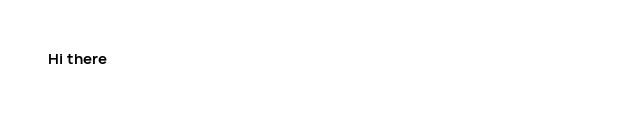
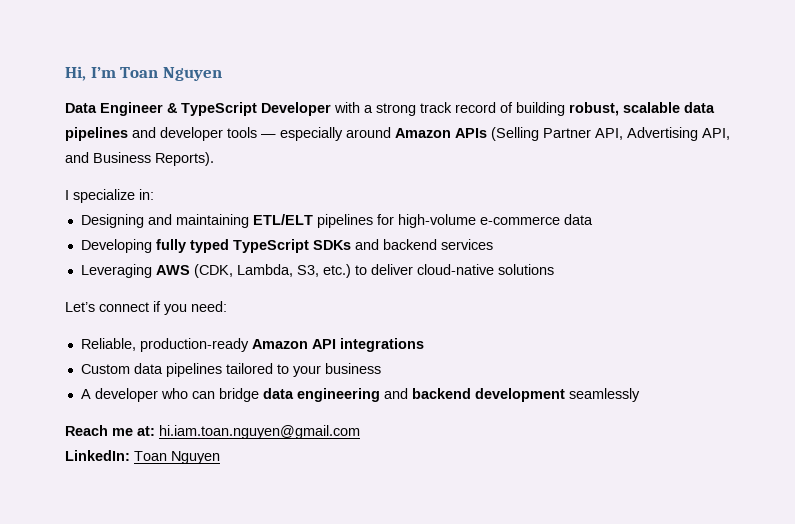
[48,54,108,64] Hi there -> [65,66,222,81] [65,102,715,116] [65,127,730,141] [65,152,214,166] [65,189,154,203] [80,214,593,228] [80,239,493,253] [80,264,554,278] [65,301,227,315] [80,338,424,352] [80,363,381,377] [80,388,640,402] [65,425,360,439] [65,450,220,464] Hi, I’m Toan Nguyen // Data Engineer & TypeScript Developer with a strong track record of building robust, scalable data pipelines and developer tools — especially around Amazon APIs (Selling Partner API, Advertising API, and Business Reports). // I specialize in: // Designing and maintaining ETL/ELT pipelines for high‑volume e‑commerce data // Developing fully typed TypeScript SDKs and backend services // Leveraging AWS (CDK, Lambda, S3, etc.) to deliver cloud‑native solutions // Let’s connect if you need: // Reliable, production‑ready Amazon API integrations // Custom data pipelines tailored to your business // A developer who can bridge data engineering and backend development seamlessly // Reach me at: hi.iam.toan.nguyen@gmail.com // LinkedIn: Toan Nguyen

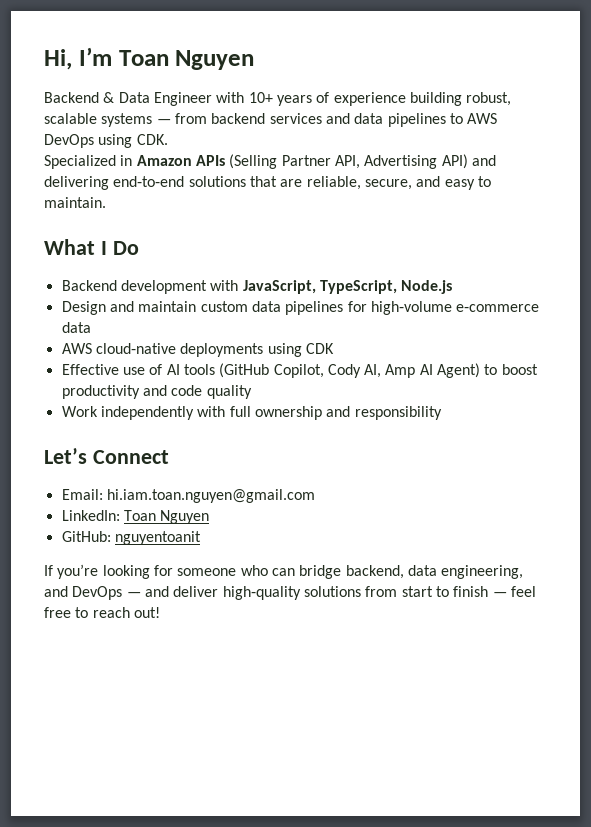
[65,102,715,116] [65,127,391,141] Data Engineer & TypeScript Developer with a strong track record of building robust, scalable data pipelines and developer tools — especially around -> [44,92,512,106] [44,113,498,127] [44,134,168,148] [44,155,133,169] Backend & Data Engineer with 10+ years of experience building robust, scalable systems — from backend services and data pipelines to AWS DevOps using CDK. // Specialized in
[702,128,730,140] [65,152,214,166] [65,189,154,203] [80,214,313,228] API, and Business Reports). // I specialize in: // Designing and maintaining ETL/ELT -> [441,154,496,169] [44,176,491,190] [44,197,106,208] [44,239,139,255] [61,280,453,294] [61,301,281,315] API) and delivering end‑to‑end solutions that are reliable, secure, and easy to maintain. // What I Do // Backend development with JavaScript, TypeScript, Node.js // Design and maintain custom data
[80,239,493,253] [80,264,554,278] [65,301,227,315] [80,338,424,352] [80,363,381,377] [80,388,640,402] [65,425,360,439] [65,450,220,464] Developing fully typed TypeScript SDKs and backend services // Leveraging AWS (CDK, Lambda, S3, etc.) to deliver cloud‑native solutions // Let’s connect if you need: // Reliable, production‑ready Amazon API integrations // Custom data pipelines tailored to your business // A developer who can bridge data engineering and backend development seamlessly // Reach me at: hi.iam.toan.nguyen@gmail.com // LinkedIn: Toan Nguyen -> [61,343,334,357] [61,363,538,378] [61,385,252,399] [61,406,442,420] [44,448,169,464] [61,489,315,503] [61,510,210,524] [61,531,201,545] [44,564,524,579] [44,586,536,600] [44,607,160,618] AWS cloud‑native deployments using CDK // Effective use of AI tools (GitHub Copilot, Cody AI, Amp AI Agent) to boost productivity and code quality // Work independently with full ownership and responsibility // Let’s Connect // Email: hi.iam.toan.nguyen@gmail.com // LinkedIn: Toan Nguyen // GitHub: nguyentoanit // If you’re looking for someone who can bridge backend, data engineering, and DevOps — and deliver high‑quality solutions from start to finish — feel free to reach out!

